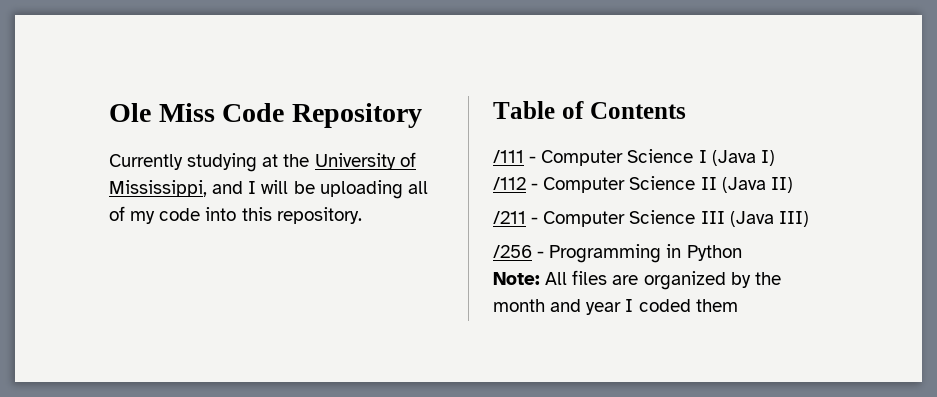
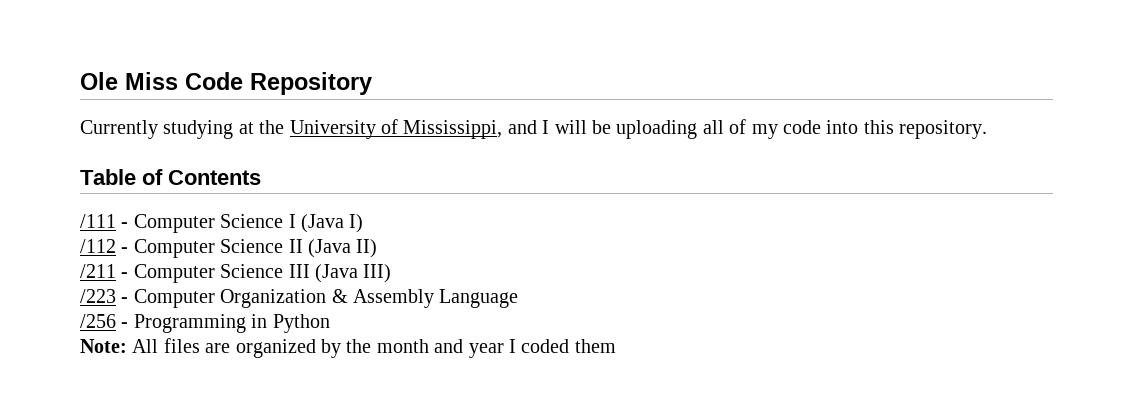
(809, 219) none -> [80,289,519,308] // /223 - Computer Organization & Assembly Language

